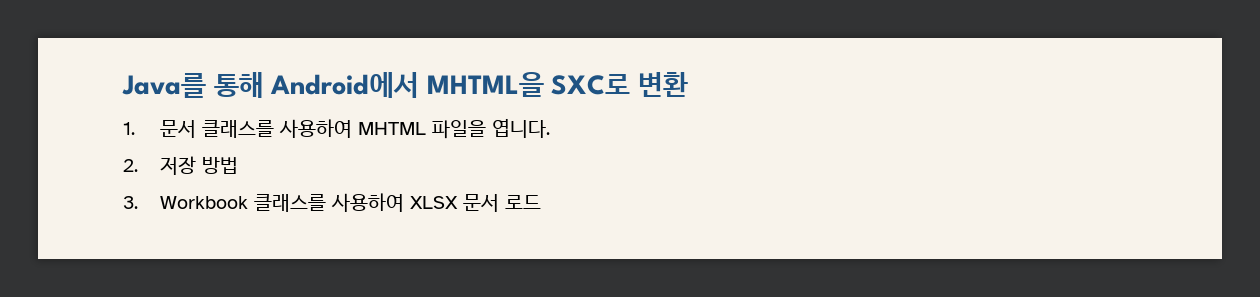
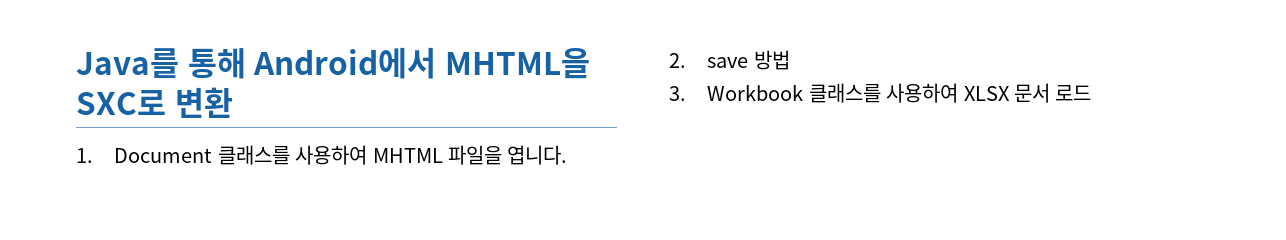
[159,120,196,138] 문서 -> [114,148,213,163] Document
[159,156,196,175] 저장 -> [707,57,749,68] save

